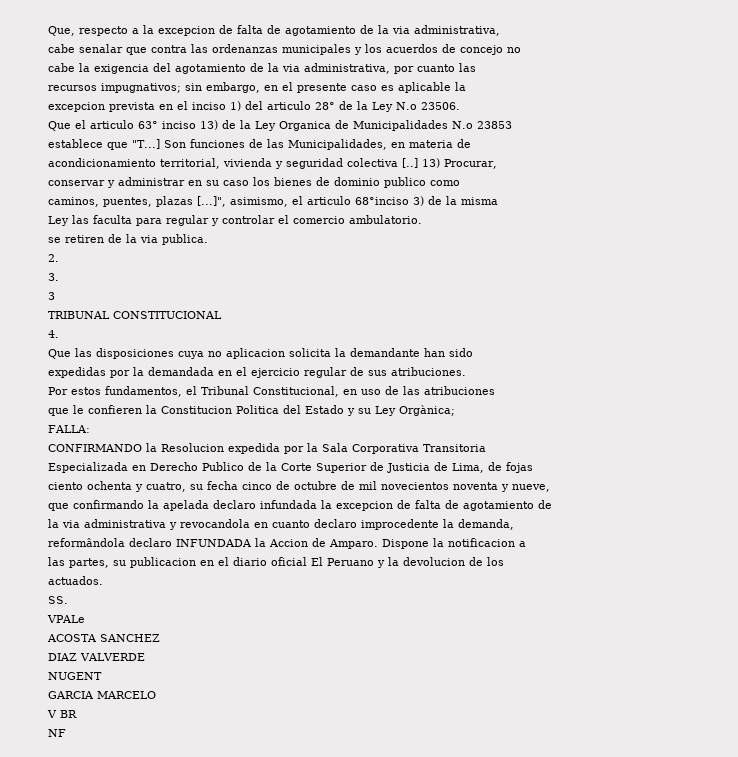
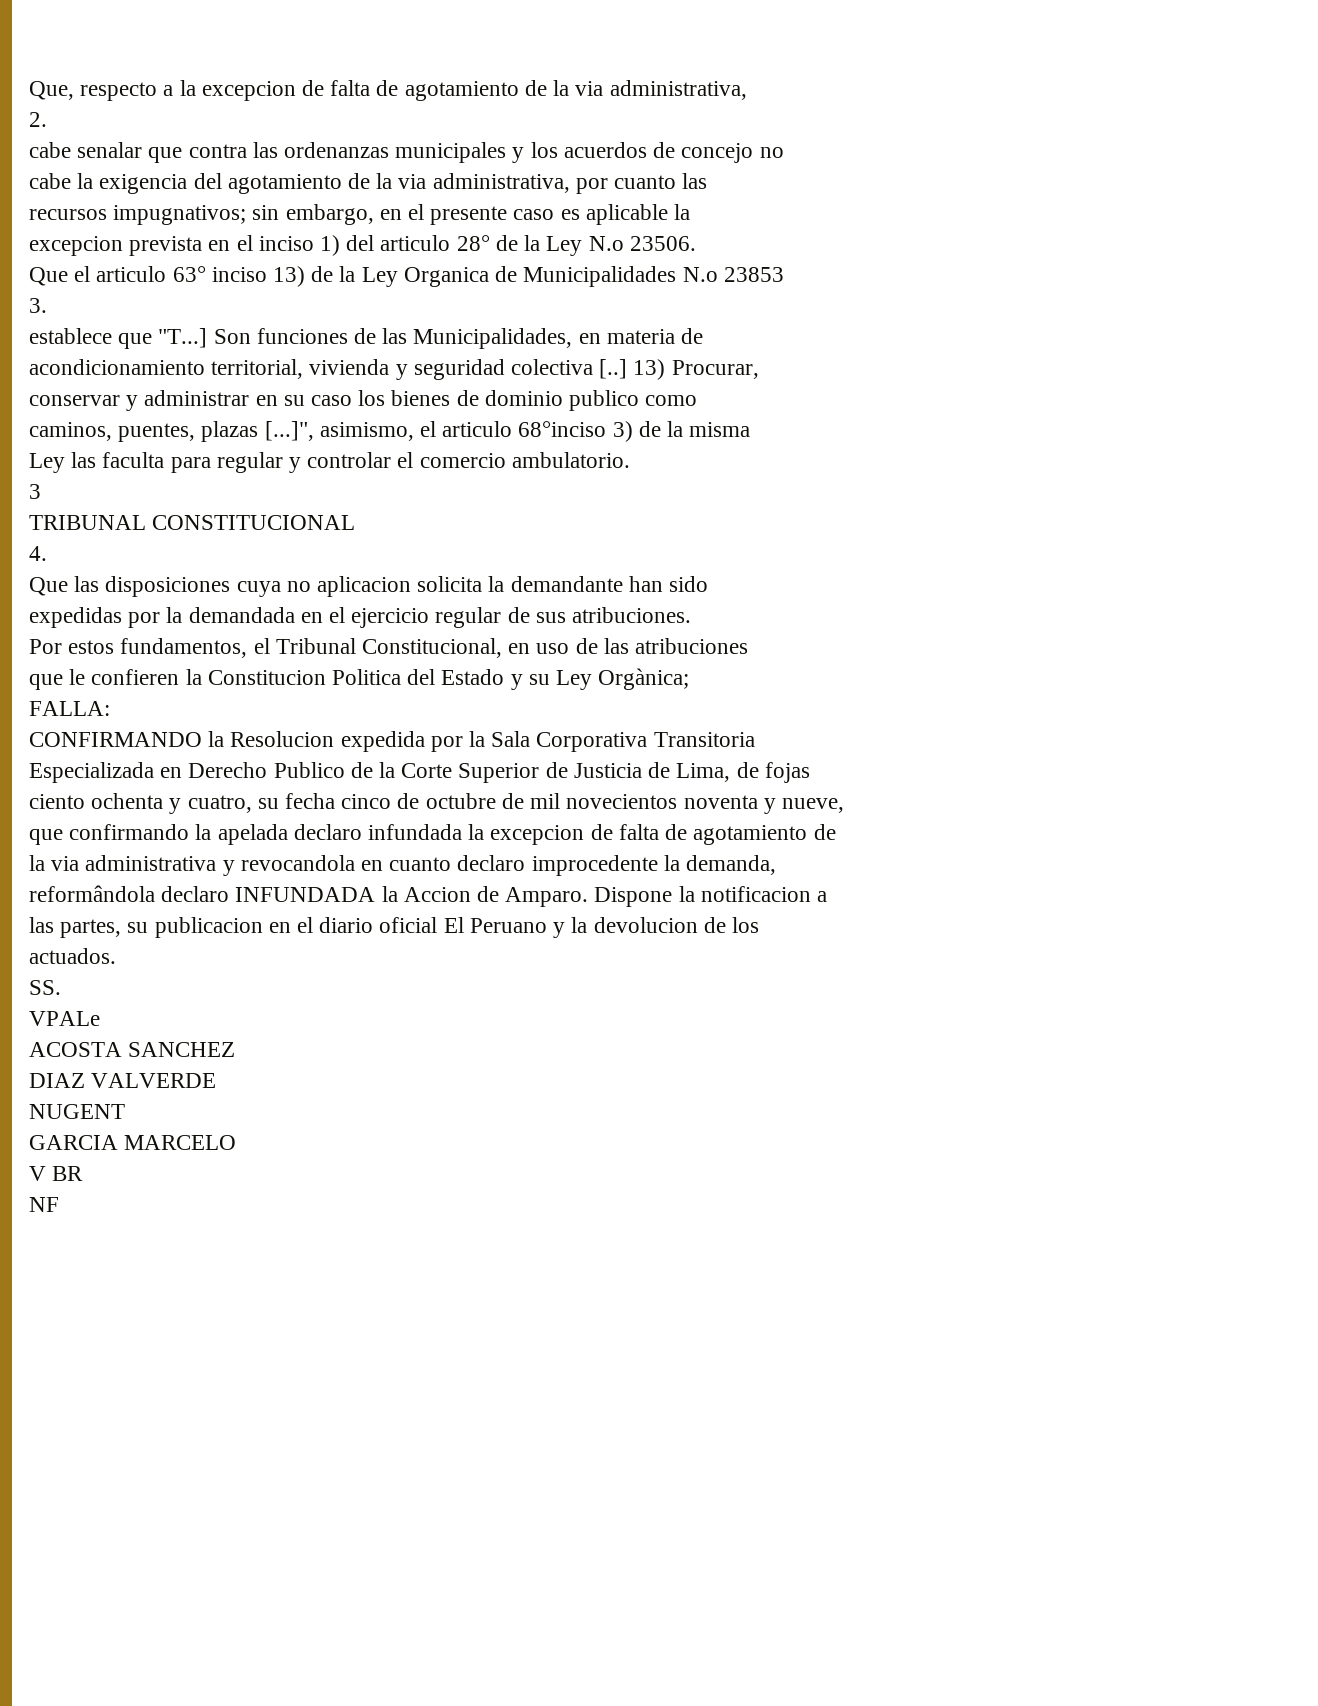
(500, 30) none -> [29,112,47,127] // 2.
(512, 125) none -> [29,298,47,313] // 3.
[48,234,208,245] [48,254,59,262] [48,273,59,281] // se retiren de la via publica. // 2. // 3. -> (630, 460) none

